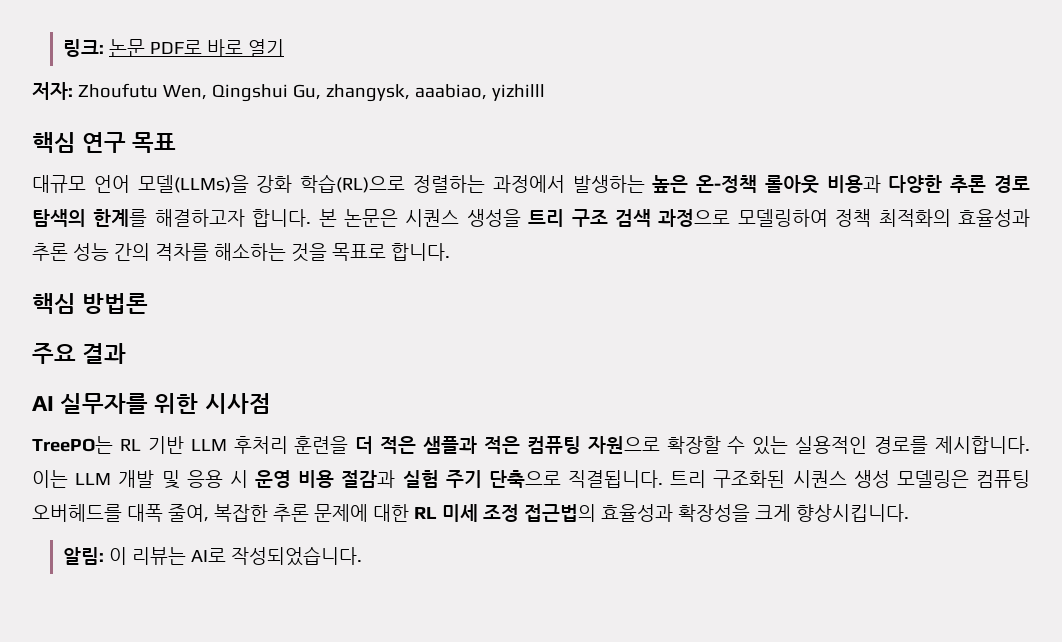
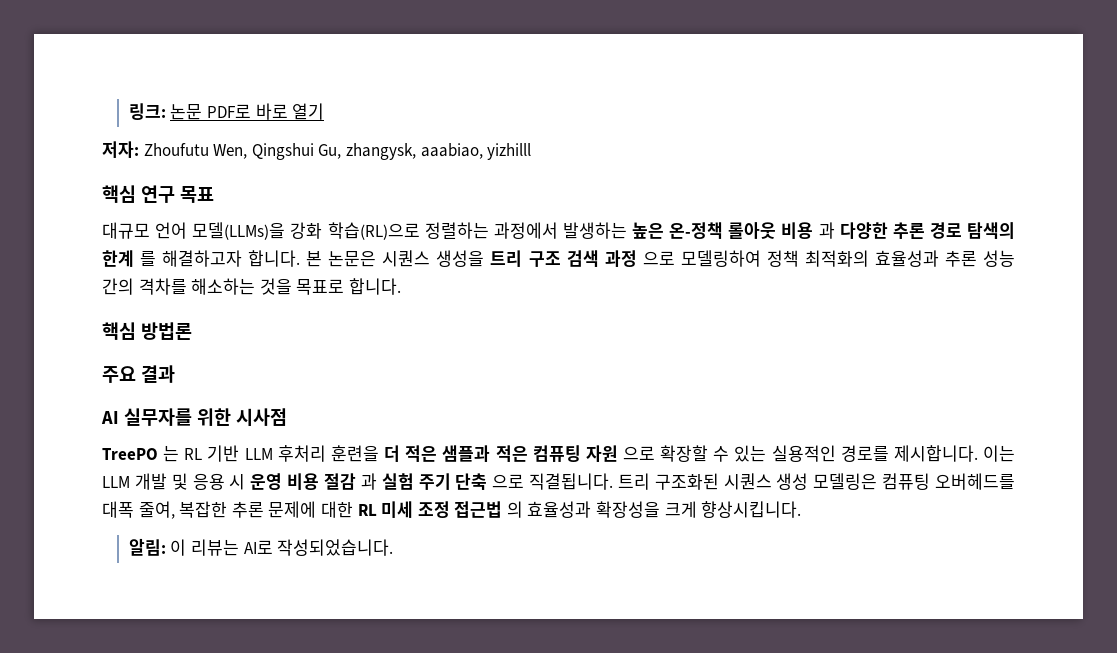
[826,175,881,193] 비용과 -> [781,222,835,239] 비용 과
[93,209,148,227] 한계를 -> [102,250,157,267] 한계 를
[658,209,731,227] 과정으로 -> [604,250,675,267] 과정 으로
[32,436,113,454] TreePO는 -> [102,445,180,462] TreePO 는
[587,436,660,454] 자원으로 -> [585,445,655,462] 자원 으로
[341,470,561,488] 절감과 실험 주기 단축으로 -> [323,473,525,490] 절감 과 실험 주기 단축 으로
[523,504,596,522] 접근법의 -> [454,501,523,518] 접근법 의

